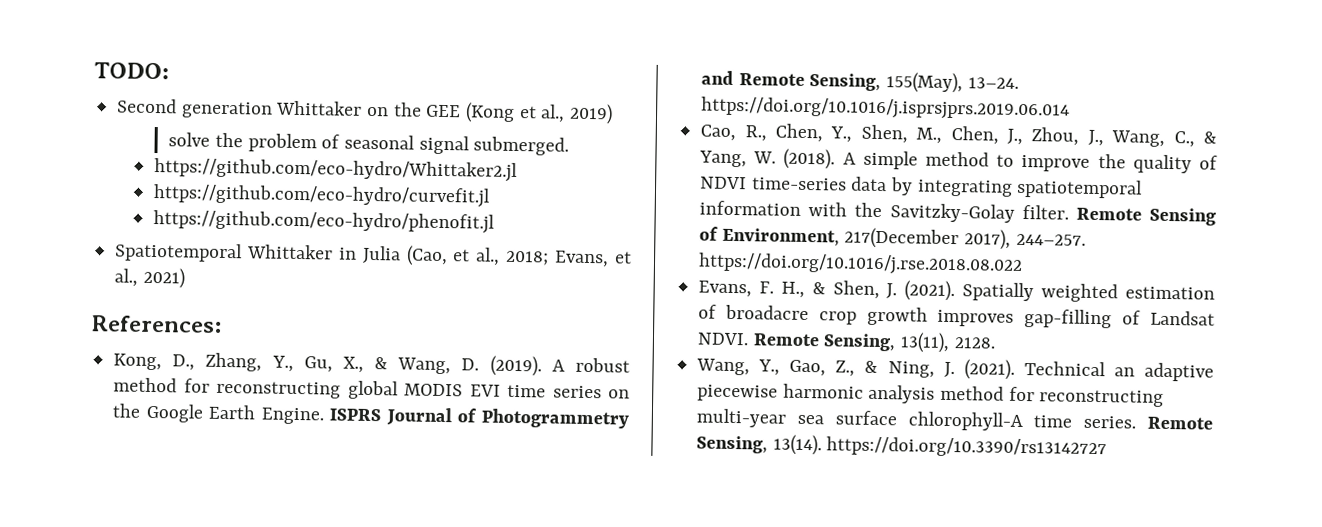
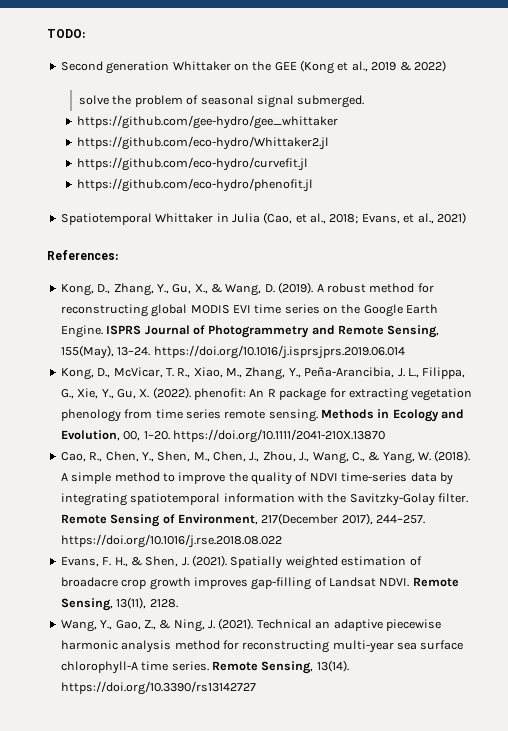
[569,103,614,125] 2019) -> [371,60,446,72] 2019 & 2022)
(570, 146) none -> [76,115,338,129] // https://github.com/gee-hydro/gee_whittaker
(1071, 108) none -> [60,367,466,380] [60,387,473,401] [60,409,465,422] [60,429,385,443] // Kong, D., McVicar, T. R., Xiao, M., Zhang, Y., Peña-Arancibia, J. L., Filippa, G., Xie, Y., Gu, X. (2022). phenofit: An R package for extracting vegetation phenology from time series remote sensing. Methods in Ecology and Evolution, 00, 1–20. https://doi.org/10.1111/2041-210X.13870

